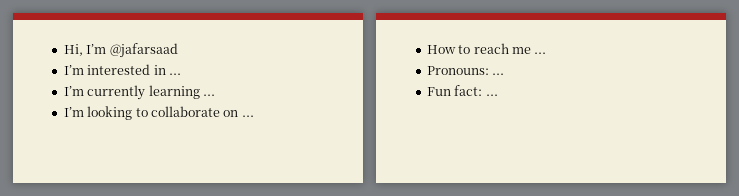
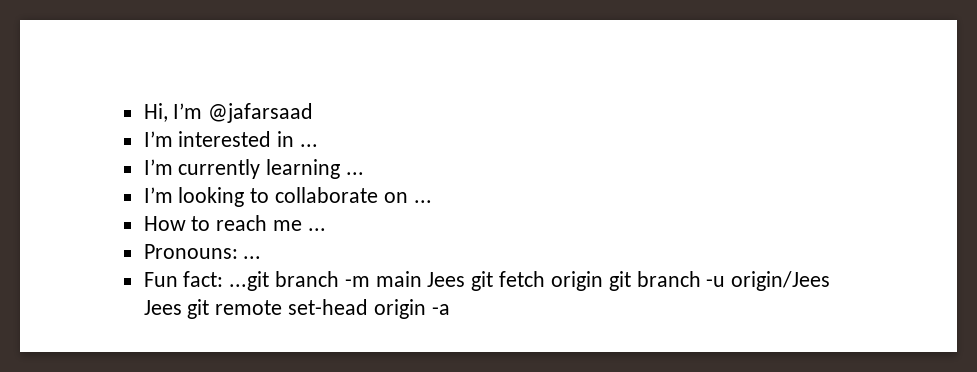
[485,94,498,96] ... -> [229,271,831,291] [143,299,450,319] ...git branch -m main Jees git fetch origin git branch -u origin/Jees Jees git remote set-head origin -a

